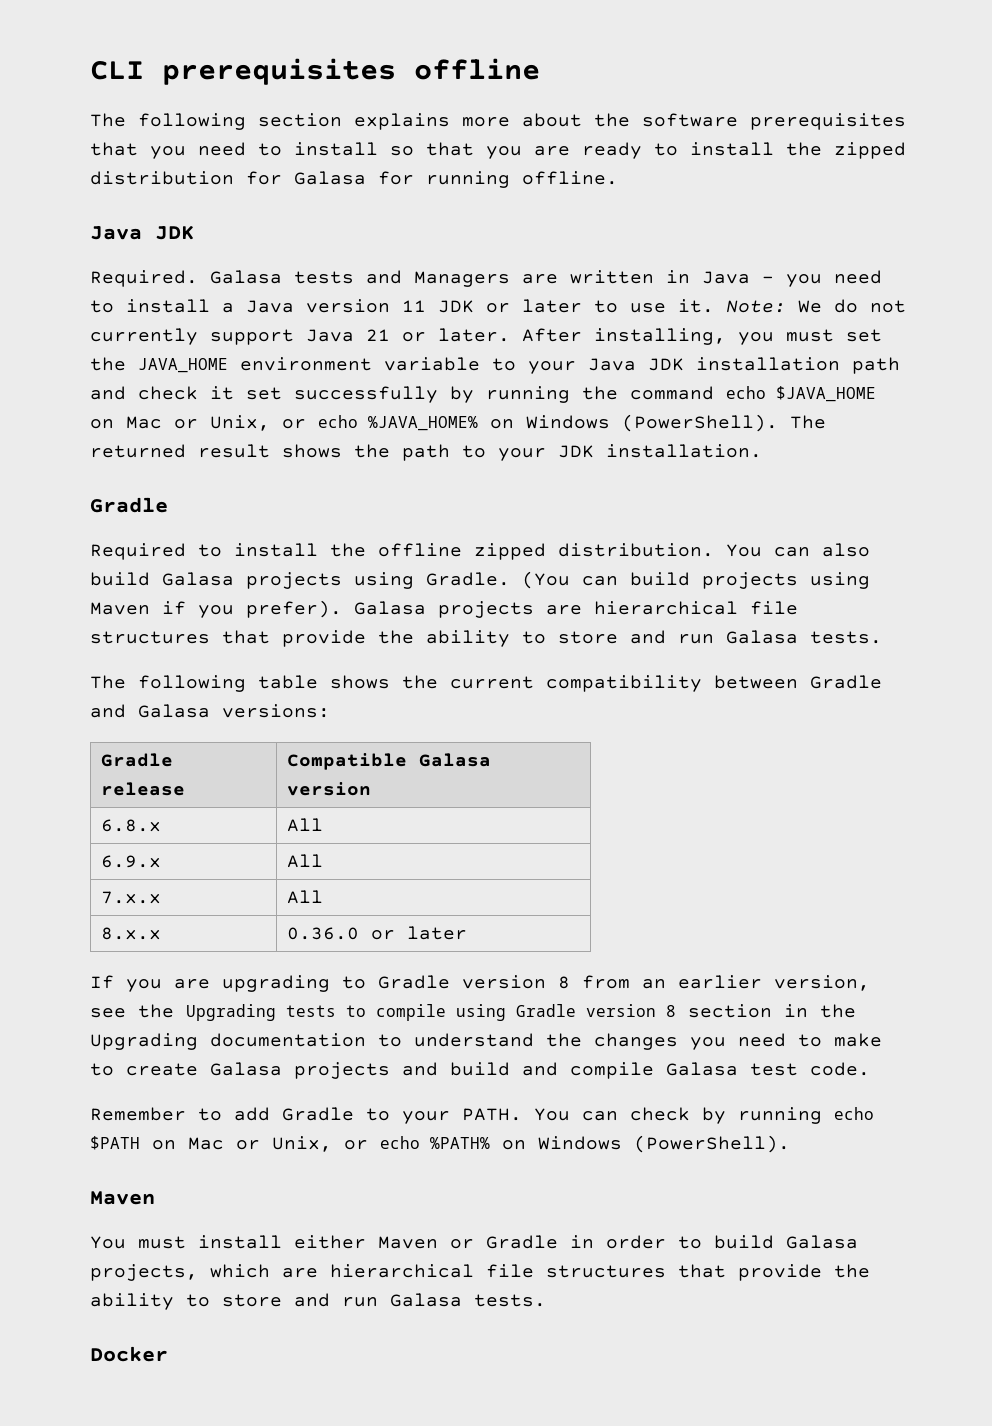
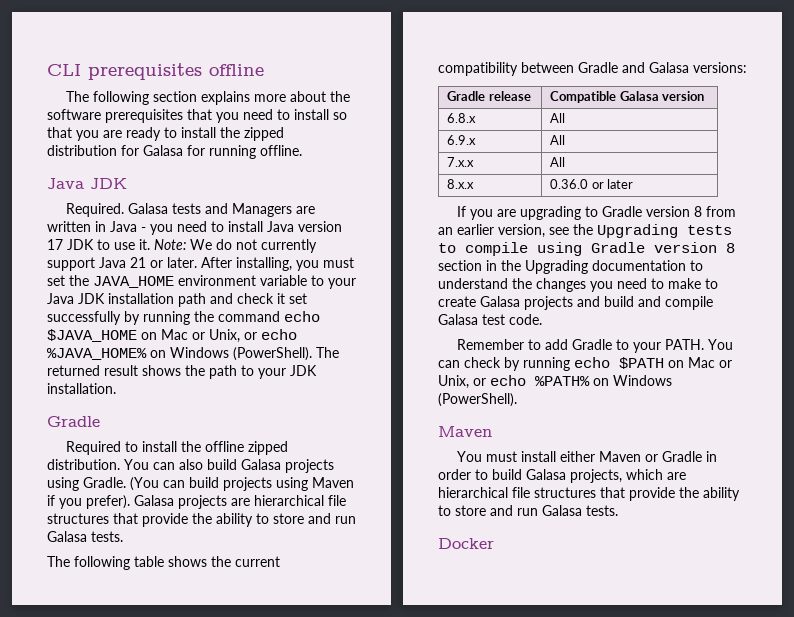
[222,303,234,313] a -> (263, 226) none
[402,299,582,313] 11 JDK or later -> [47,239,94,250] 17 JDK

